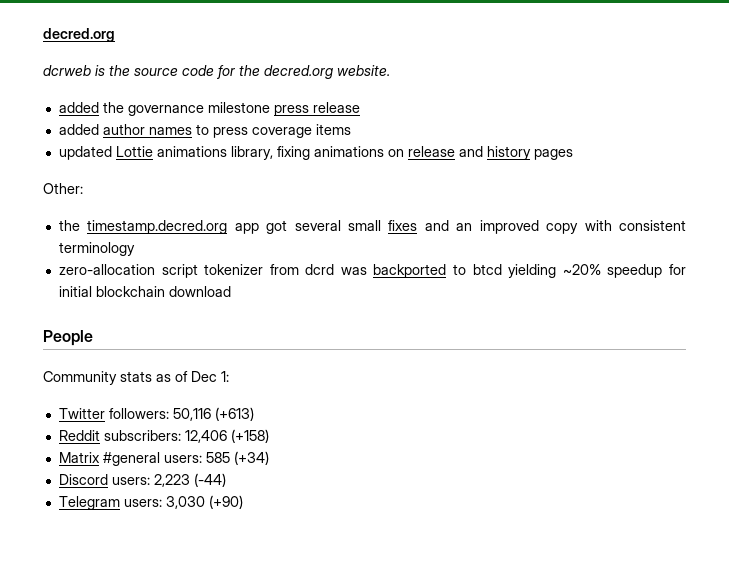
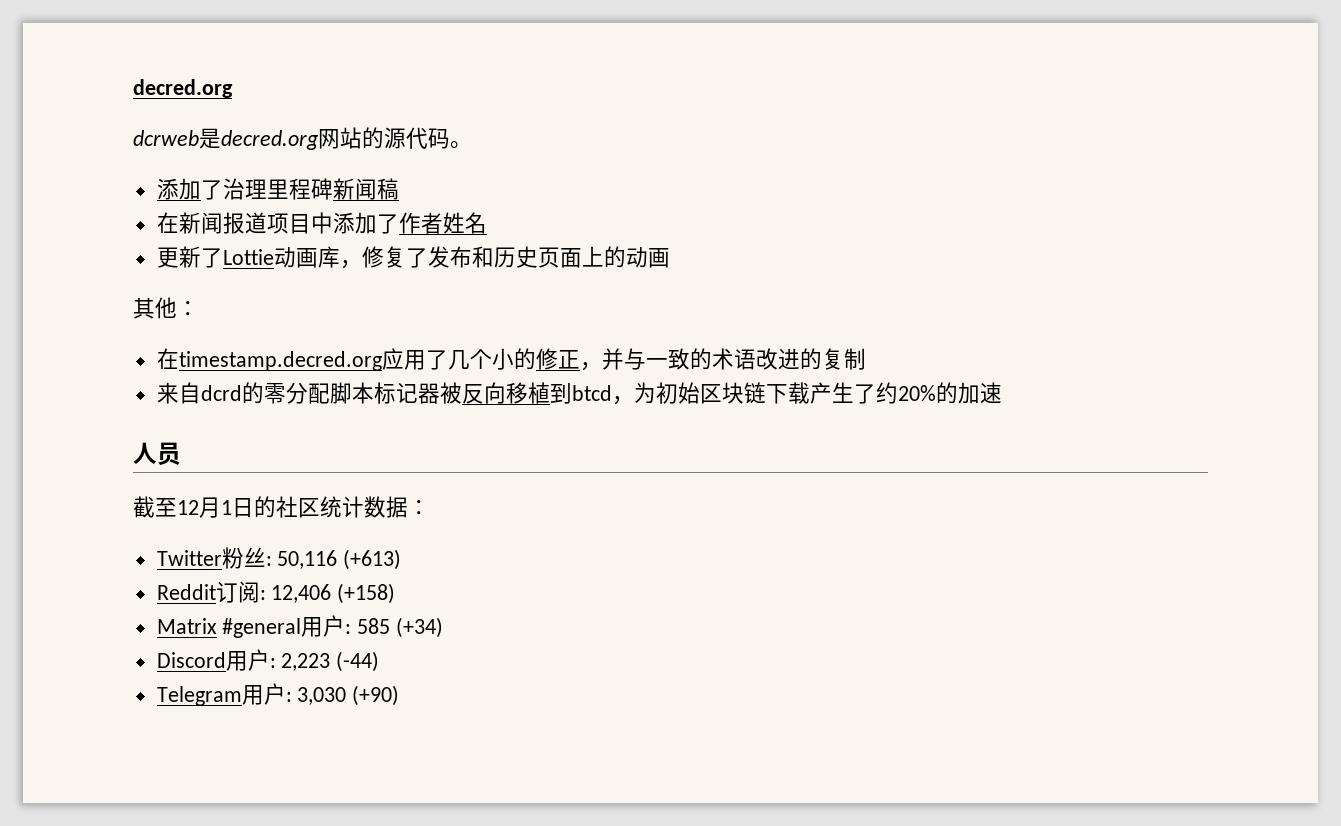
[95,65,390,79] [58,102,360,116] [58,124,351,138] [58,146,573,160] [43,183,83,194] [58,220,687,234] [58,242,135,256] [58,264,686,278] [58,286,231,297] [43,330,93,346] [43,371,229,385] is the source code for the decred.org website. // added the governance milestone press release // added author names to press coverage items // updated Lottie animations library, fixing animations on release and history pages // Other: // the timestamp.decred.org app got several small fixes and an improved copy with consistent terminology // zero-allocation script tokenizer from dcrd was backported to btcd yielding ~20% speedup for initial blockchain download // People // Community stats as of Dec 1: -> [199,127,472,150] [156,178,399,200] [156,212,487,234] [156,246,670,269] [133,297,199,319] [156,348,866,371] [156,382,1002,405] [133,442,181,465] [133,496,430,518] 是decred.org网站的源代码。 // 添加了治理里程碑新闻稿 // 在新闻报道项目中添加了作者姓名 // 更新了Lottie动画库，修复了发布和历史页面上的动画 // 其他： // 在timestamp.decred.org应用了几个小的修正，并与一致的术语改进的复制 // 来自dcrd的零分配脚本标记器被反向移植到btcd，为初始区块链下载产生了约20%的加速 // 人员 // 截至12月1日的社区统计数据：
[108,408,169,419] followers: -> [221,547,272,569] 粉丝:
[103,430,181,441] subscribers: -> [215,581,266,603] 订阅:
[163,455,202,463] users: -> [301,615,352,637] 用户:
[111,477,150,485] users: -> [225,649,276,671] 用户:
[123,499,162,507] users: -> [241,683,292,705] 用户:

